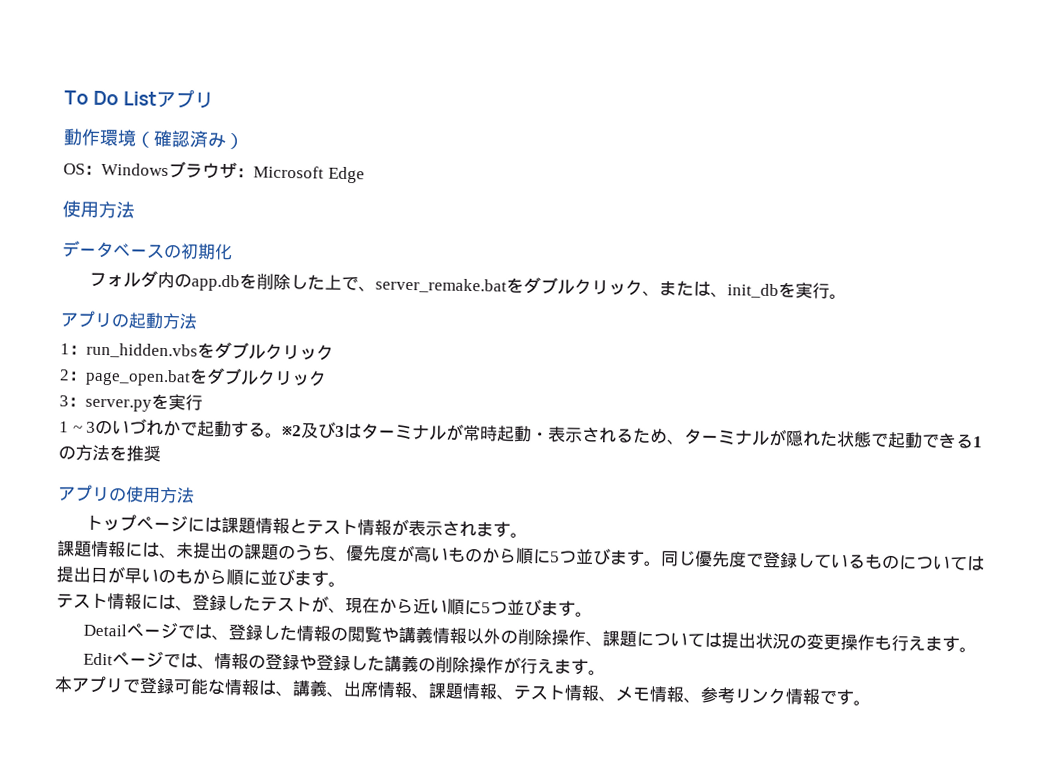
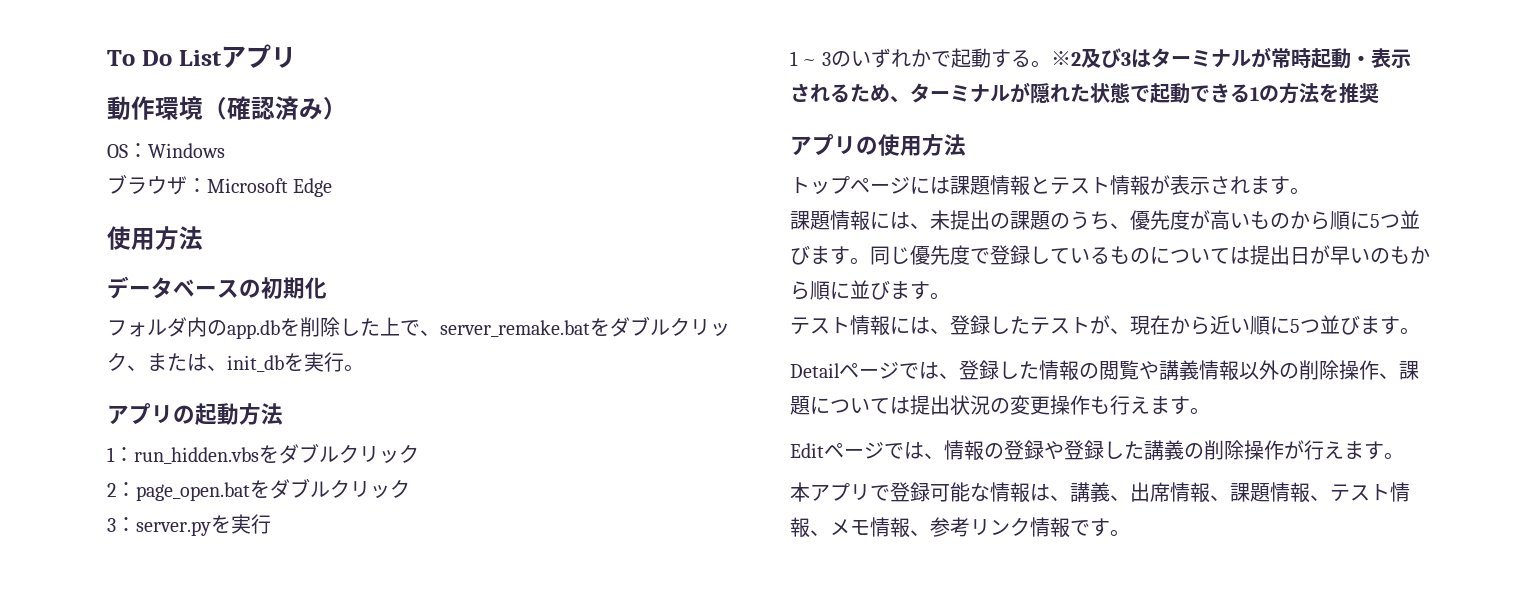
(169, 169) none -> (225, 150) //
[129,418,148,435] づ -> [870,48,891,68] ず

